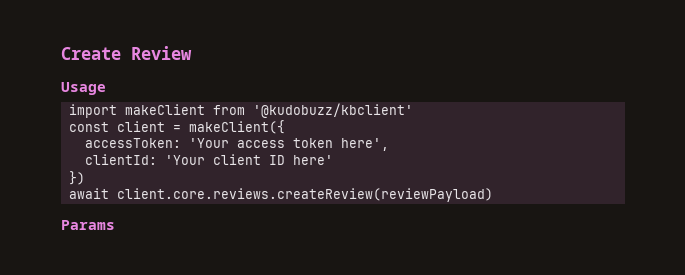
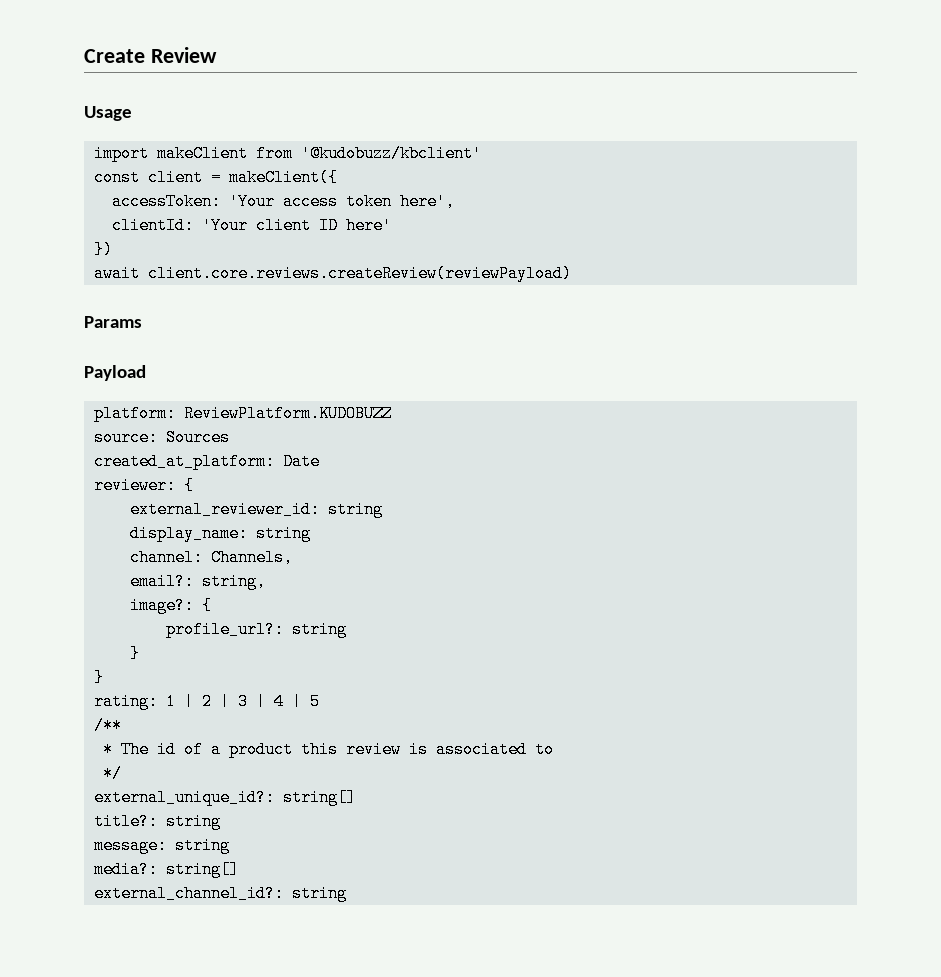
(115, 225) none -> [84,365,146,381] [94,405,393,422] [94,429,231,446] [94,453,321,470] [94,477,195,494] [130,501,384,518] [130,525,312,542] [130,549,294,566] [130,573,267,590] [130,597,213,614] [166,621,348,638] [130,645,141,662] [94,669,105,686] [94,693,321,710] [94,717,123,734] [103,741,555,758] [103,765,123,782] [94,789,357,806] [94,813,222,830] [94,837,231,854] [94,861,240,878] [94,885,348,902] // Payload // platform: ReviewPlatform.KUDOBUZZ // source: Sources // created_at_platform: Date // reviewer: { // external_reviewer_id: string // display_name: string // channel: Channels, // email?: string, // image?: { // profile_url?: string // } // } // rating: 1 | 2 | 3 | 4 | 5 // /** // * The id of a product this review is associated to // */ // external_unique_id?: string[] // title?: string // message: string // media?: string[] // external_channel_id?: string

